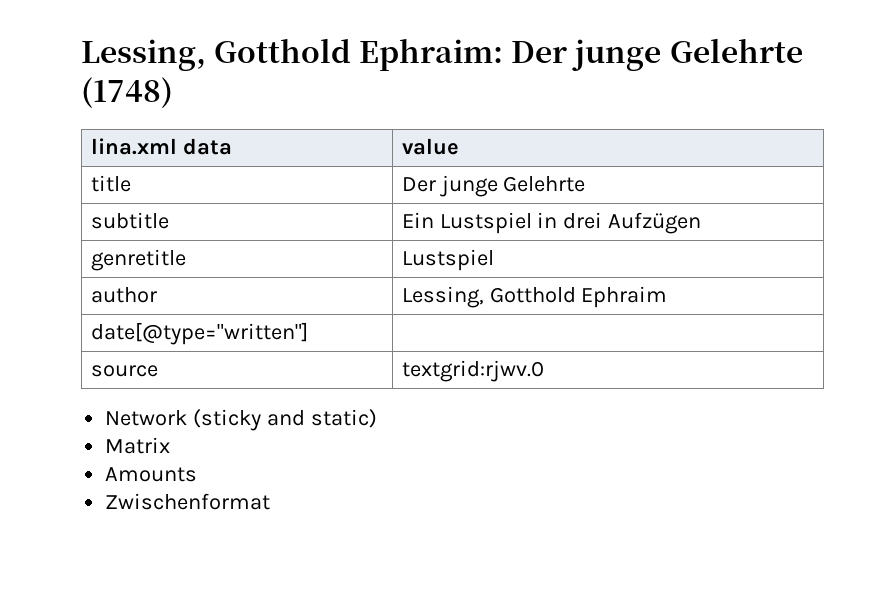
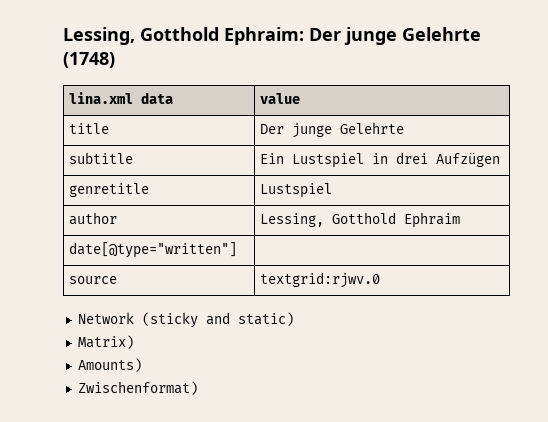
[105,437,171,454] [105,467,198,482] [105,493,271,510] Matrix // Amounts // Zwischenformat -> [77,335,134,349] [77,358,142,372] [77,381,198,395] Matrix) // Amounts) // Zwischenformat)

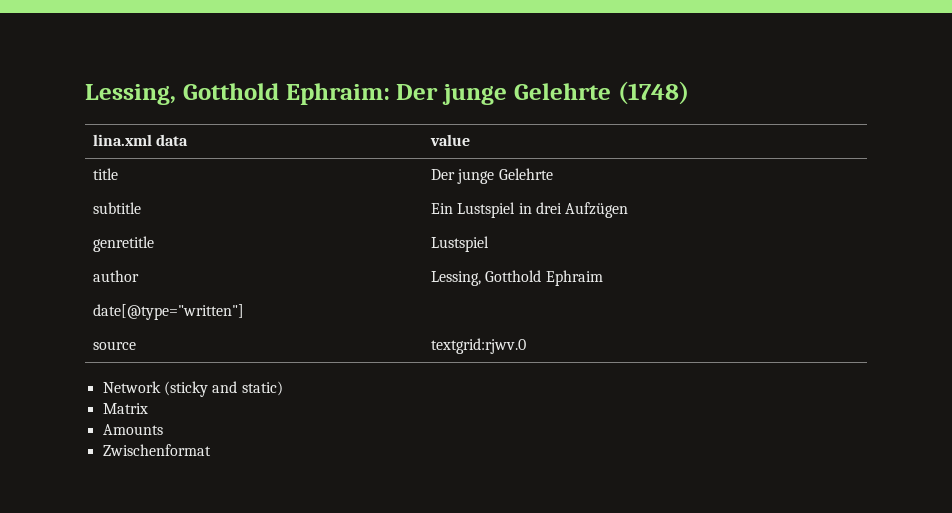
[77,335,134,349] [77,358,142,372] [77,381,198,395] Matrix) // Amounts) // Zwischenformat) -> [102,403,148,414] [102,424,163,435] [102,444,211,456] Matrix // Amounts // Zwischenformat

